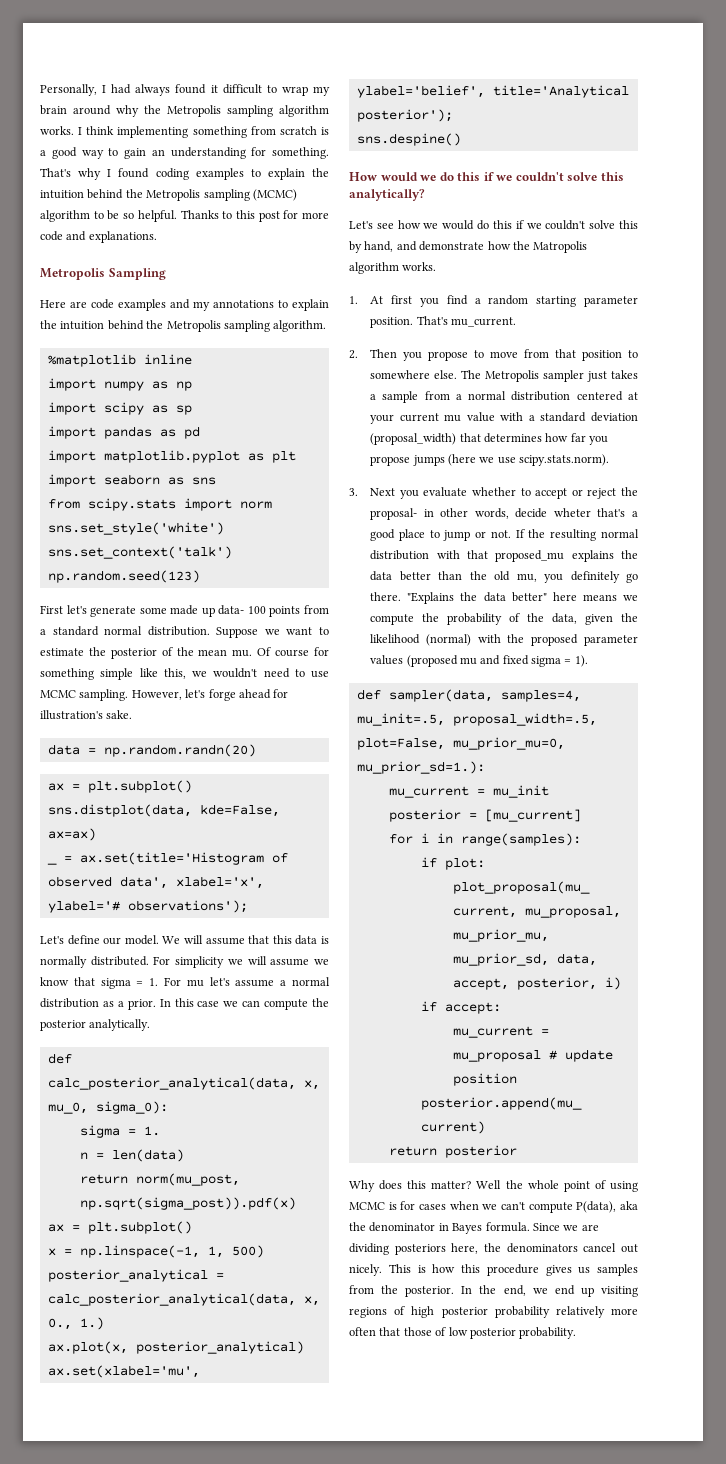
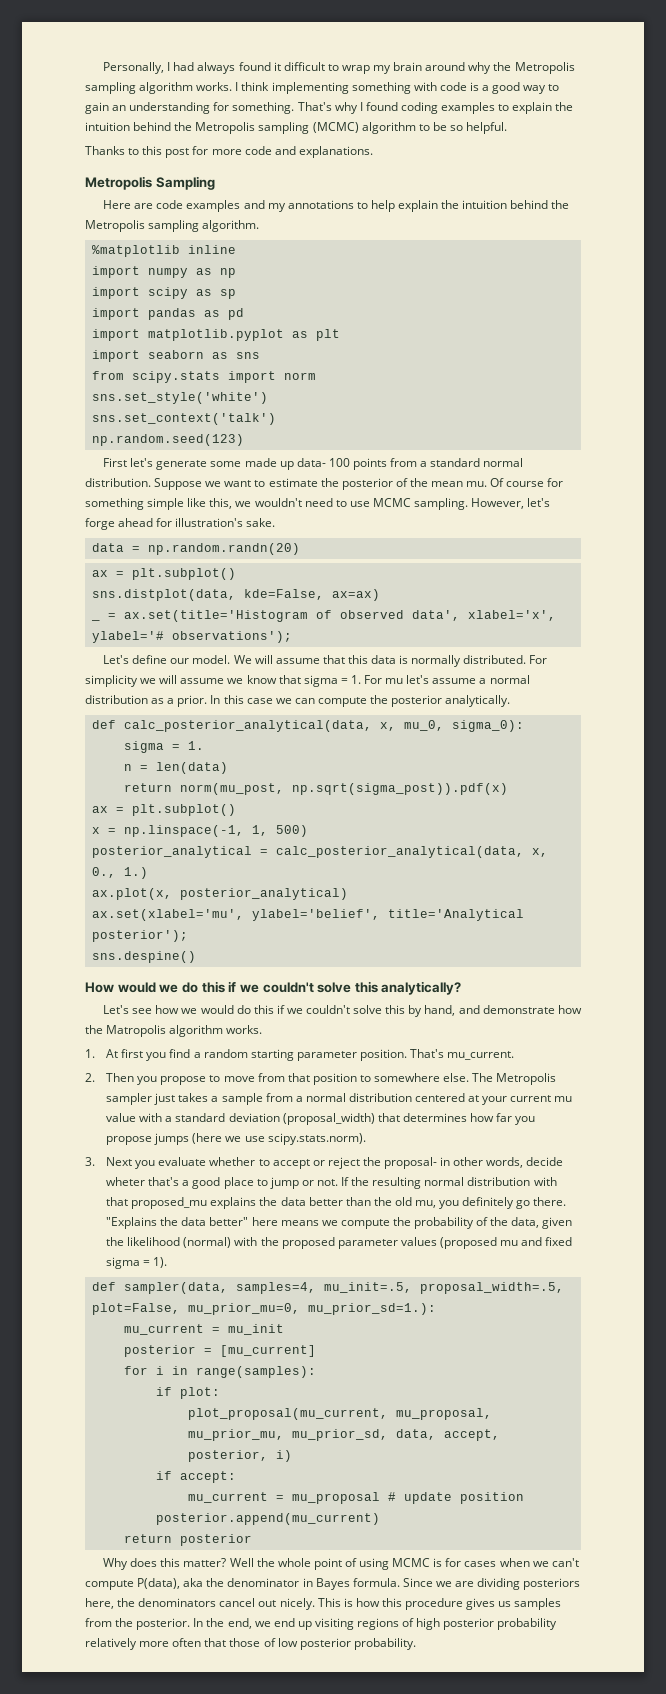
[250,126,317,135] from scratch -> [413,82,467,91] with code
(177, 216) none -> (508, 128) //
(288, 304) none -> [370,200,395,212] help

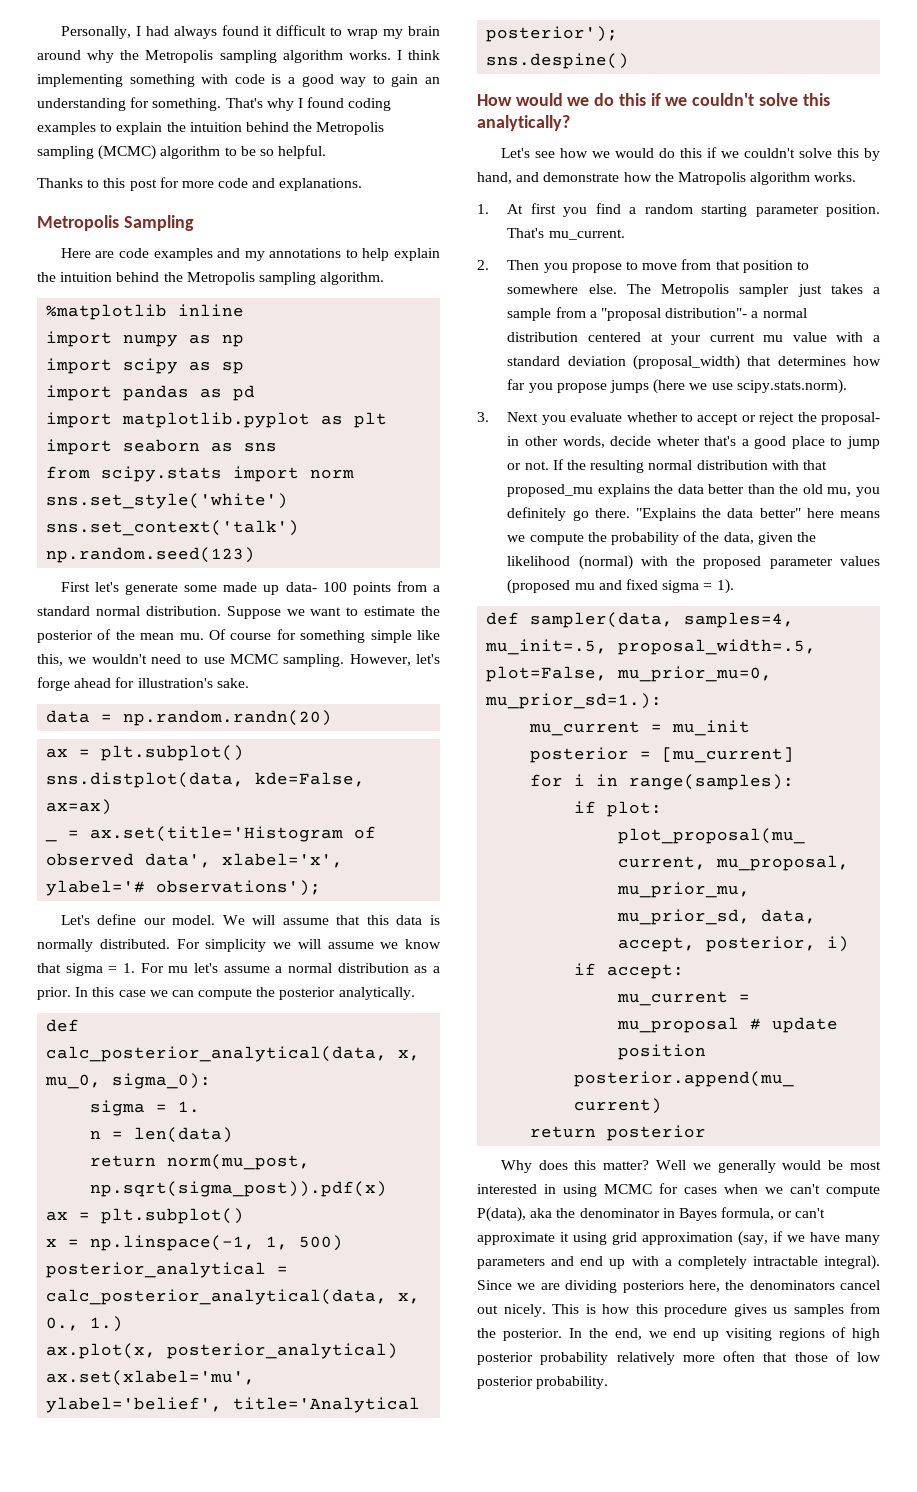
(303, 1099) none -> [600,308,759,321] "proposal distribution"- a
[256,1558,357,1570] the whole point of -> [692,1160,881,1173] [477,1184,556,1194] we generally would be most interested in
[433,1558,443,1567] is -> (652, 1189) none
[352,1578,400,1587] formula. -> [721,1207,826,1220] [477,1231,880,1246] [477,1255,880,1270] formula, or can't approximate it using grid approximation (say, if we have many parameters and end up with a completely intractable integral).

